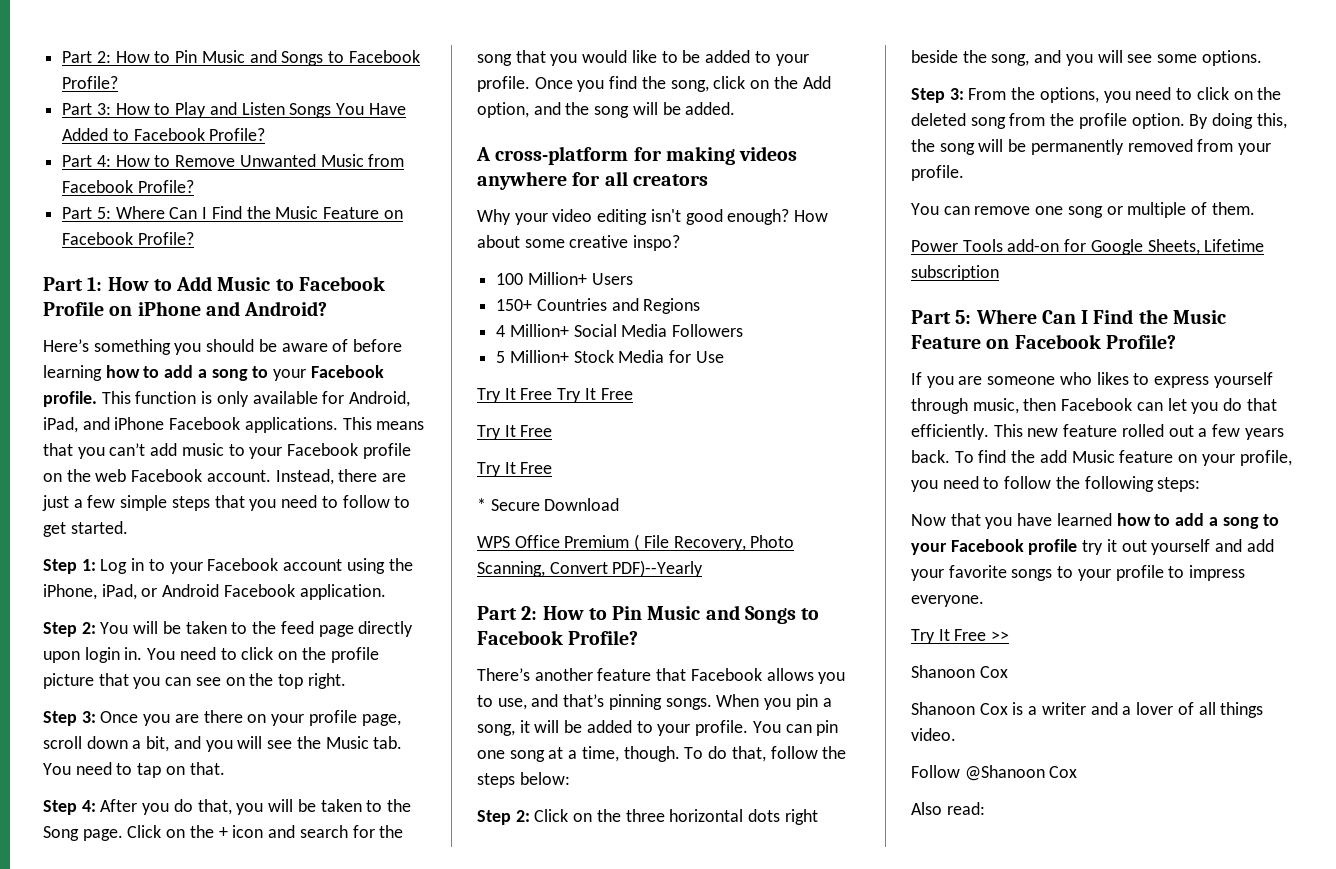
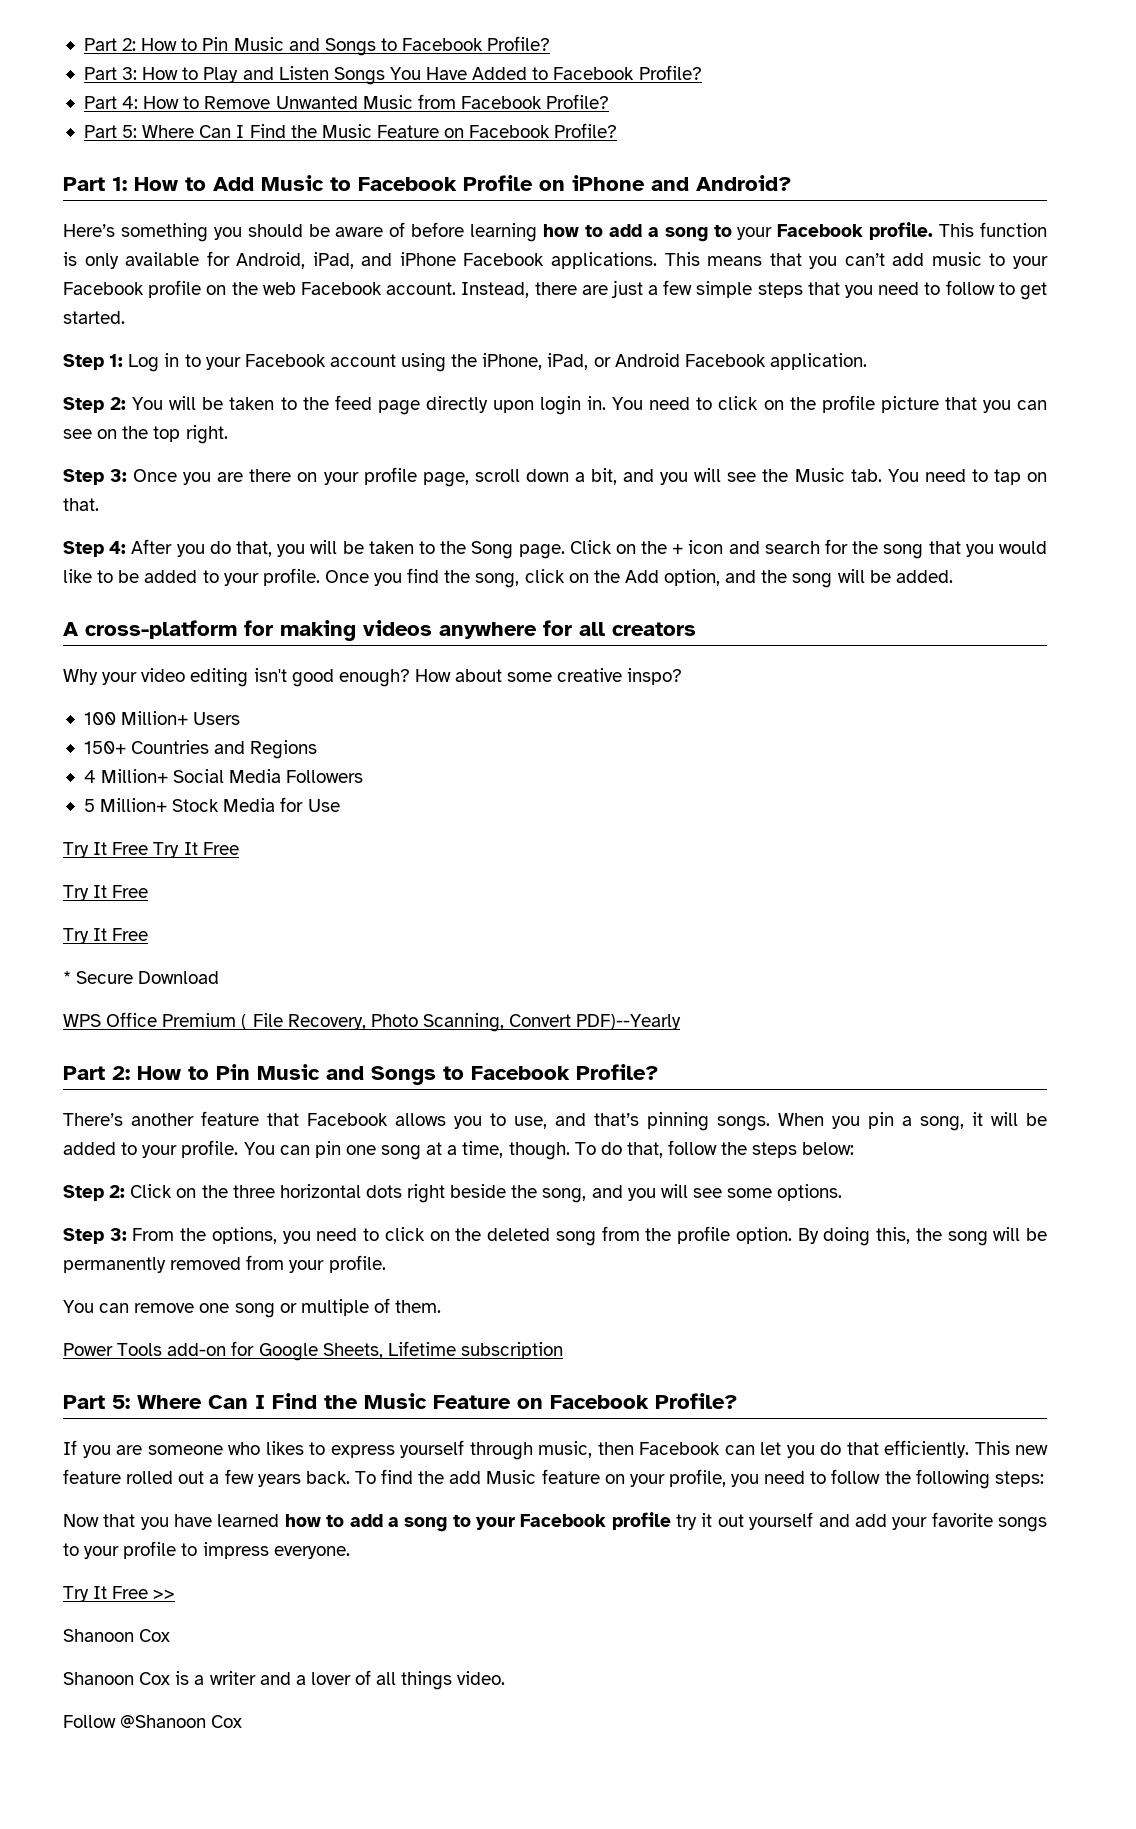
[911,802,985,815] // Also read: -> (243, 1721) none

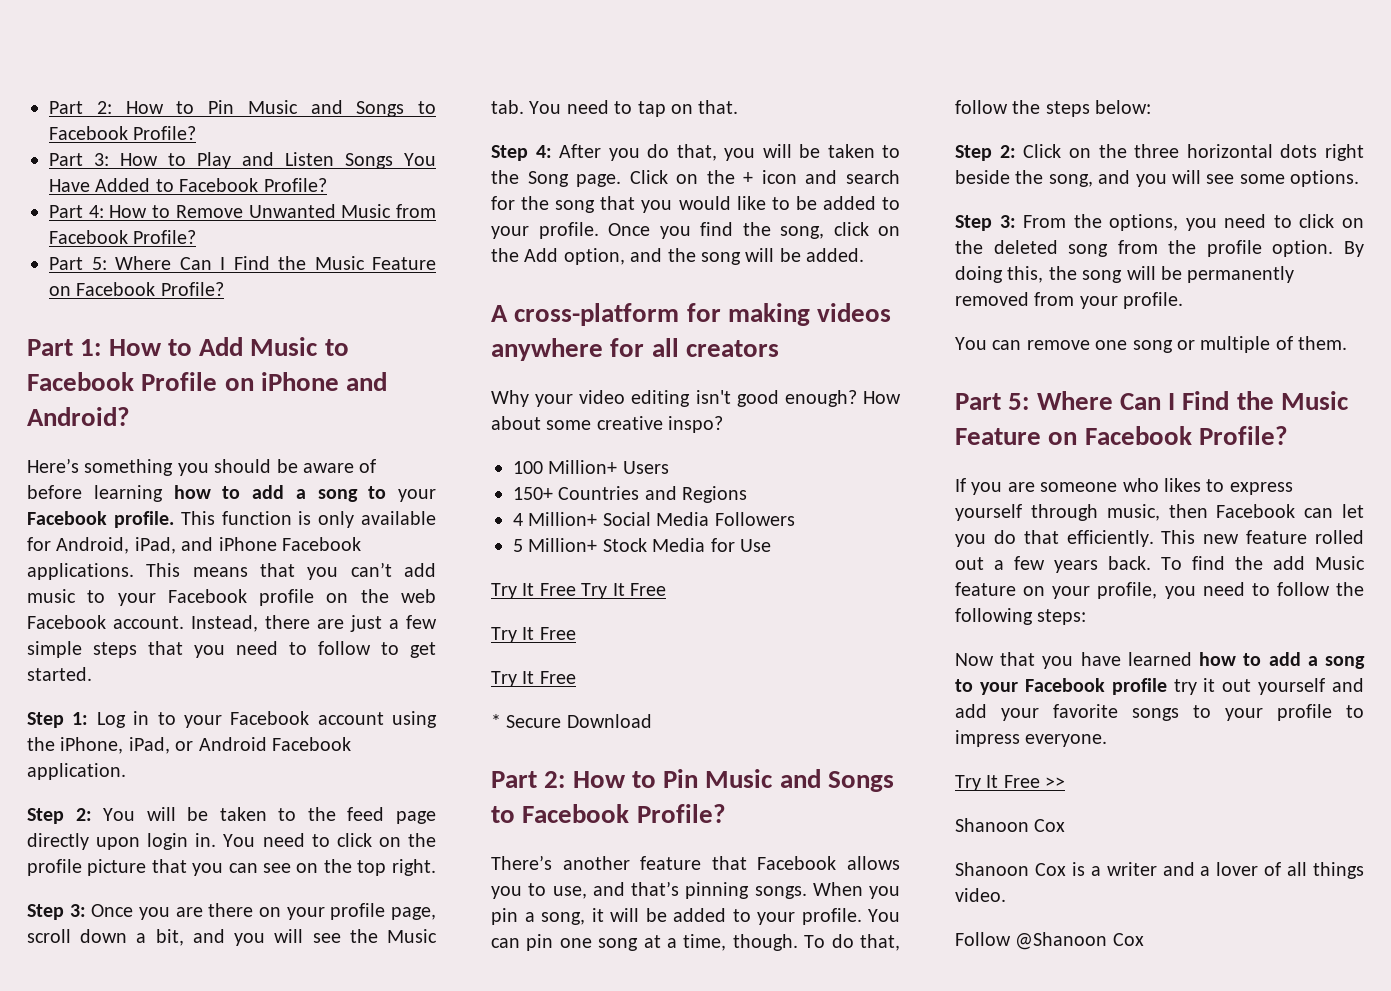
[63,1012,682,1032] // WPS Office Premium ( File Recovery, Photo Scanning, Convert PDF)--Yearly -> (652, 721) none
[63,1341,563,1361] // Power Tools add-on for Google Sheets, Lifetime subscription -> (1348, 343) none

